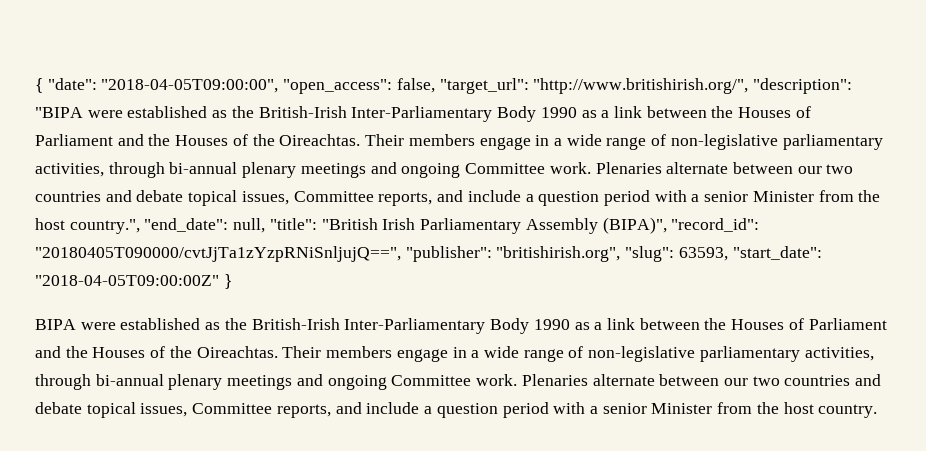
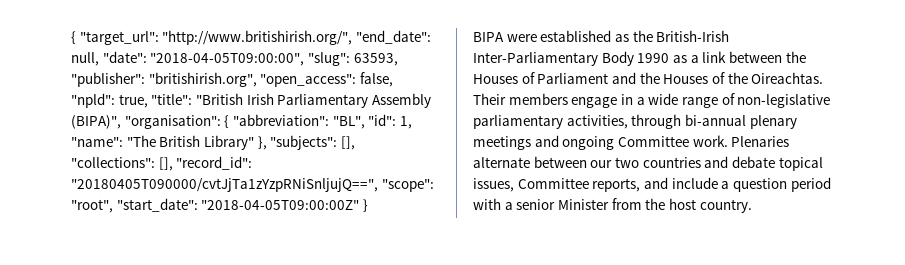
[35,78,853,94] [35,106,811,122] [35,134,883,150] [35,162,854,178] [35,190,881,206] [35,218,266,234] { "date": "2018-04-05T09:00:00", "open_access": false, "target_url": "http://www.britishirish.org/", "description": "BIPA were established as the British-Irish Inter-Parliamentary Body 1990 as a link between the Houses of Parliament and the Houses of the Oireachtas. Their members engage in a wide range of non-legislative parliamentary activities, through bi-annual plenary meetings and ongoing Committee work. Plenaries alternate between our two countries and debate topical issues, Committee reports, and include a question period with a senior Minister from the host country.", "end_date": null, -> [71,30,431,45] [71,51,398,66] [71,72,393,87] [71,93,148,108] { "target_url": "http://www.britishirish.org/", "end_date": null, "date": "2018-04-05T09:00:00", "slug": 63593, "publisher": "britishirish.org", "open_access": false, "npld": true,
[671,218,760,232] [35,246,728,262] "record_id": "20180405T090000/cvtJjTa1zYzpRNiSnljujQ==", "publisher": "britishirish.org", "slug": 63593, -> [124,114,412,129] [71,135,355,150] [71,156,253,171] [71,178,434,192] [71,199,113,213] "organisation": { "abbreviation": "BL", "id": 1, "name": "The British Library" }, "subjects": [], "collections": [], "record_id": "20180405T090000/cvtJjTa1zYzpRNiSnljujQ==", "scope": "root",

